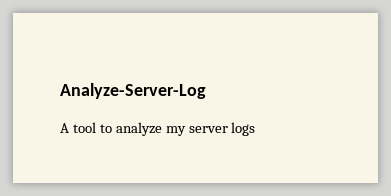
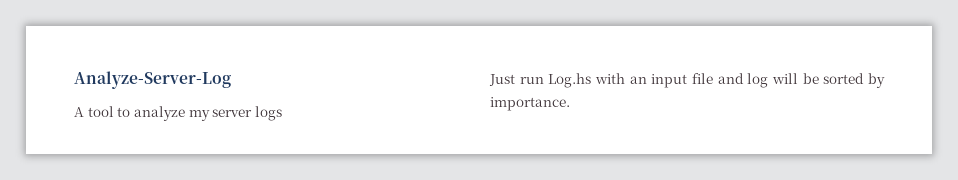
(256, 129) none -> [489,73,885,88] [490,97,570,111] // Just run Log.hs with an input file and log will be sorted by importance.

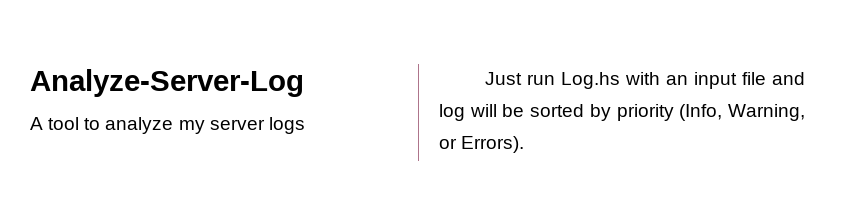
[490,97,570,111] importance. -> [616,104,805,121] [439,136,525,153] priority (Info, Warning, or Errors).

